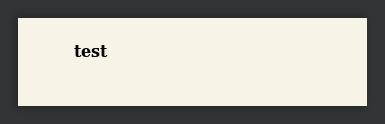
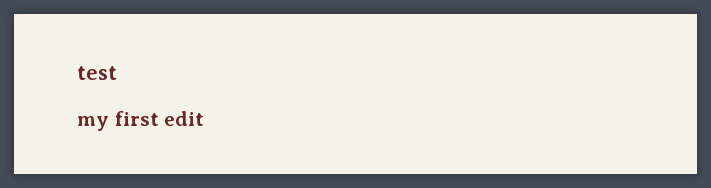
(108, 51) none -> [77,111,205,131] // my first edit

